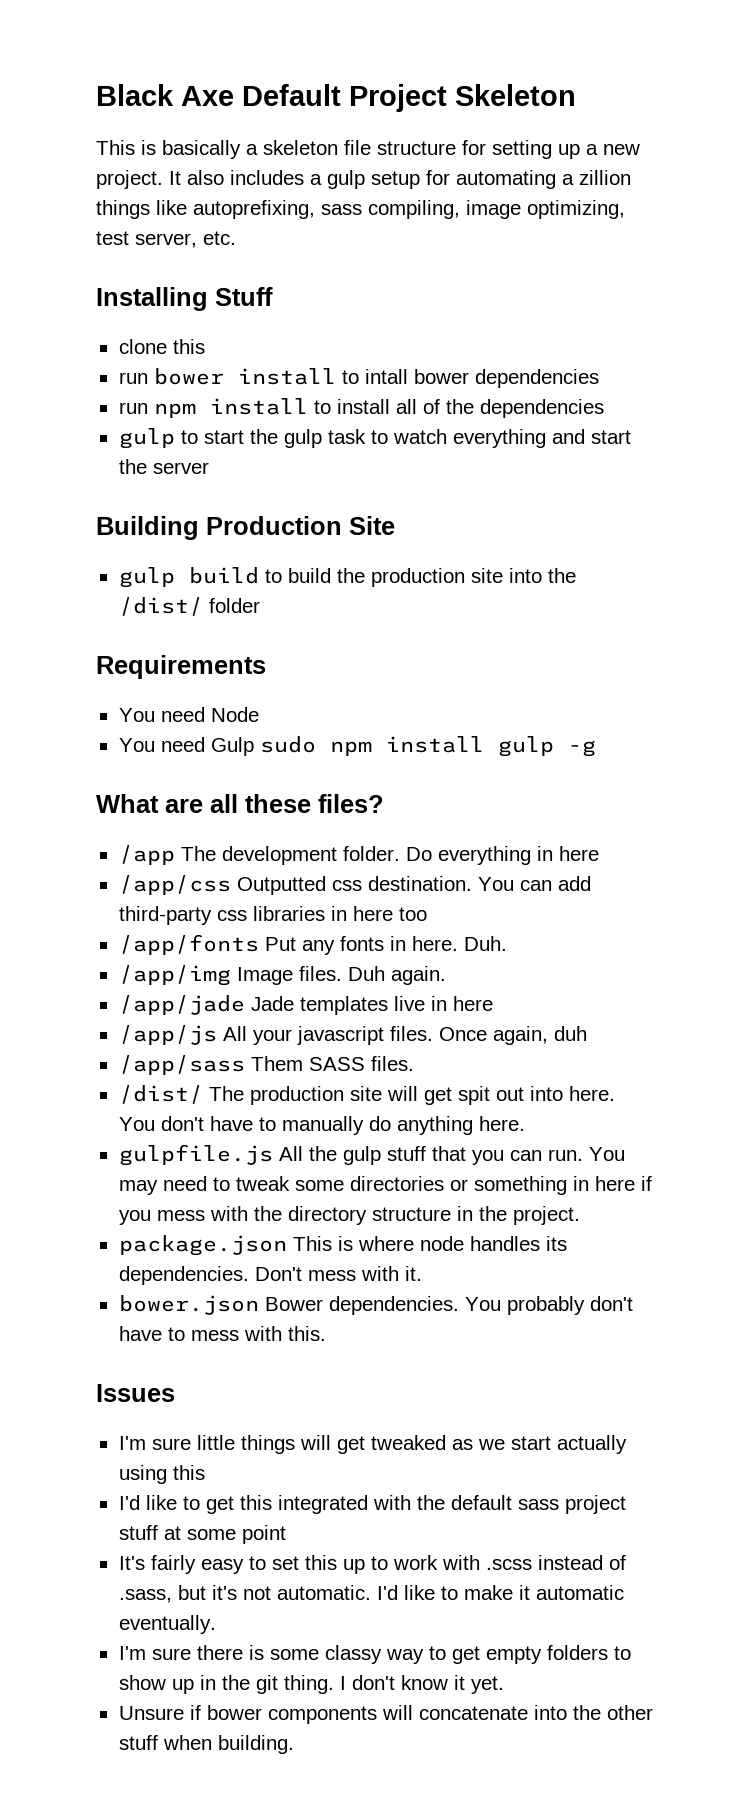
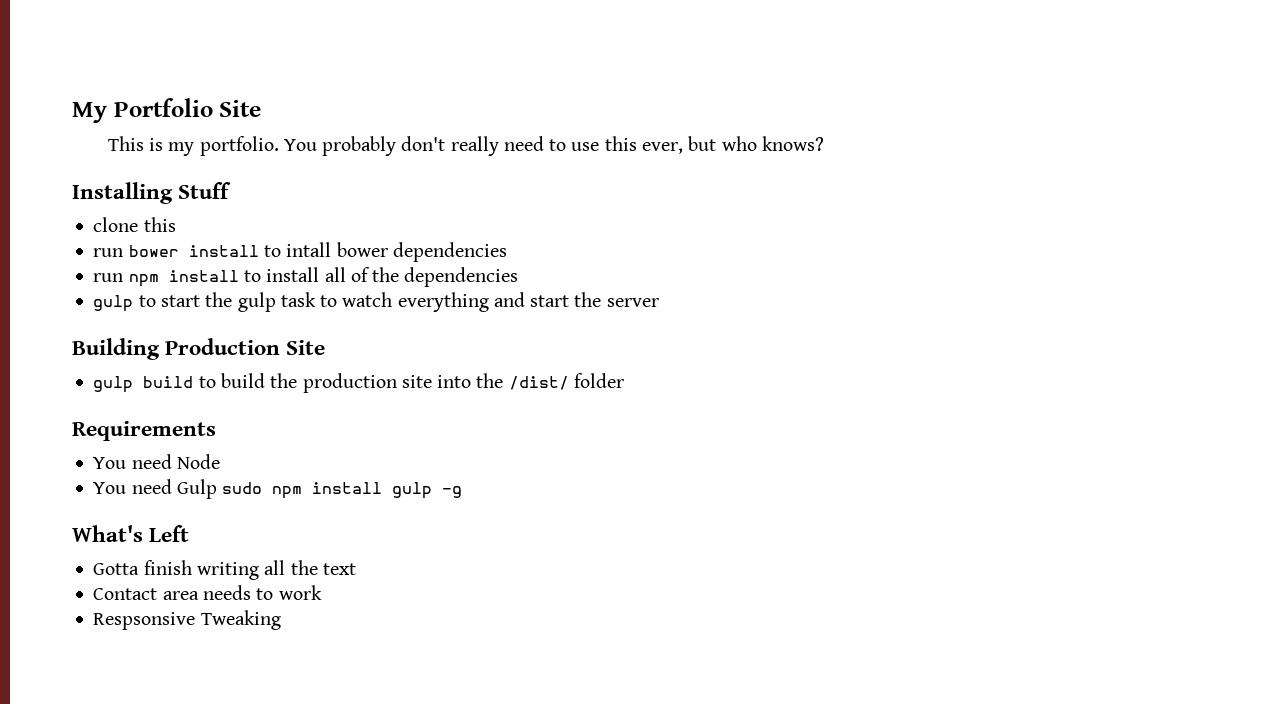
[96,84,576,112] [96,140,640,159] [96,170,631,189] [96,200,625,219] [96,231,236,248] Black Axe Default Project Skeleton // This is basically a skeleton file structure for setting up a new project. It also includes a gulp setup for automating a zillion things like autoprefixing, sass compiling, image optimizing, test server, etc. -> [72,98,262,123] [107,136,824,156] My Portfolio Site // This is my portfolio. You probably don't really need to use this ever, but who knows?
[96,794,384,813] [118,845,599,865] [118,875,591,895] [118,906,427,925] [118,934,507,955] [118,965,446,986] [118,995,493,1015] [118,1025,587,1045] [118,1055,414,1075] [118,1085,615,1105] [118,1116,525,1135] [118,1144,625,1166] [118,1176,652,1195] [118,1206,580,1225] [118,1235,567,1256] [118,1266,422,1285] [118,1295,633,1315] [118,1326,326,1341] [96,1384,175,1402] [118,1435,627,1454] [118,1465,205,1484] [118,1495,626,1514] [118,1525,286,1544] [118,1555,626,1574] [118,1585,624,1603] [118,1615,216,1634] [118,1645,631,1664] [118,1675,504,1694] [118,1705,653,1724] [118,1735,294,1754] What are all these files? // /app The development folder. Do everything in here // /app/css Outputted css destination. You can add third-party css libraries in here too // /app/fonts Put any fonts in here. Duh. // /app/img Image files. Duh again. // /app/jade Jade templates live in here // /app/js All your javascript files. Once again, duh // /app/sass Them SASS files. // /dist/ The production site will get spit out into here. You don't have to manually do anything here. // gulpfile.js All the gulp stuff that you can run. You may need to tweak some directories or something in here if you mess with the directory structure in the project. // package.json This is where node handles its dependencies. Don't mess with it. // bower.json Bower dependencies. You probably don't have to mess with this. // Issues // I'm sure little things will get tweaked as we start actually using this // I'd like to get this integrated with the default sass project stuff at some point // It's fairly easy to set this up to work with .scss instead of .sass, but it's not automatic. I'd like to make it automatic eventually. // I'm sure there is some classy way to get empty folders to show up in the git thing. I don't know it yet. // Unsure if bower components will concatenate into the other stuff when building. -> [72,525,190,542] [93,560,356,580] [93,585,322,600] [93,610,281,630] What's Left // Gotta finish writing all the text // Contact area needs to work // Respsonsive Tweaking

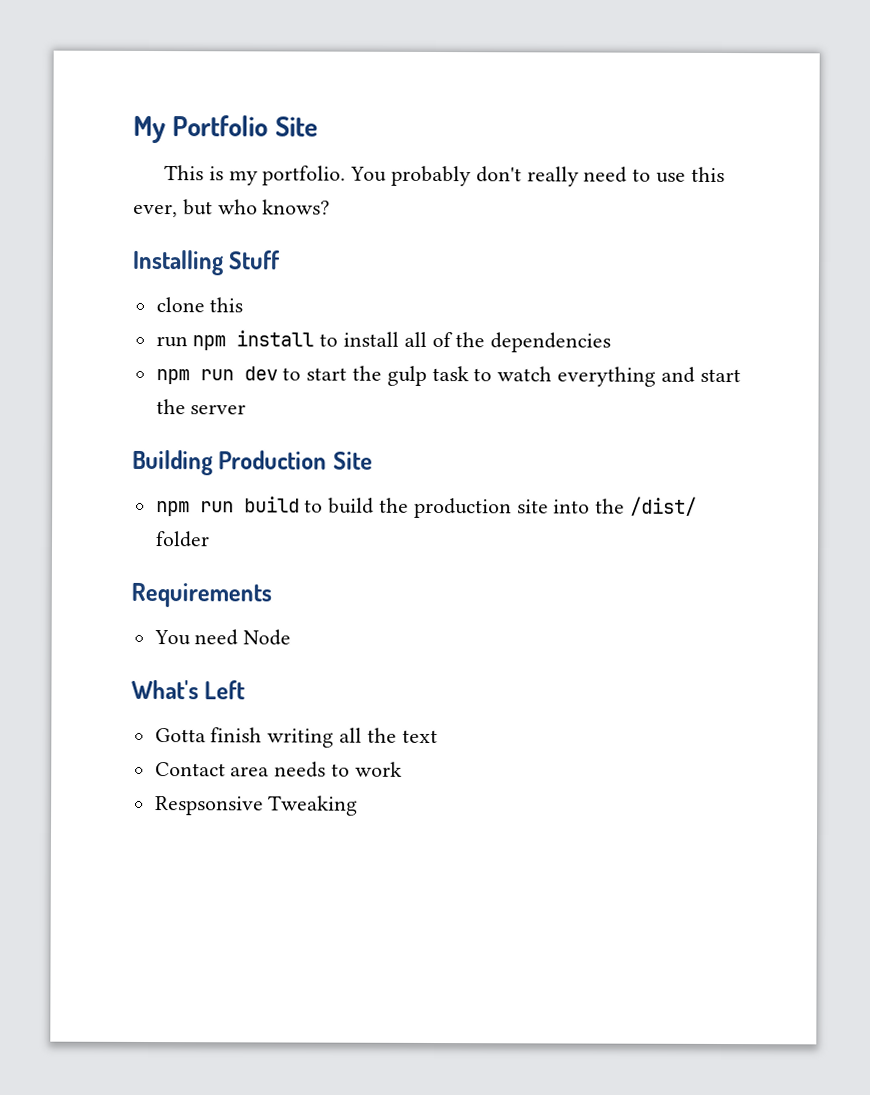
[93,242,507,262] // run bower install to intall bower dependencies -> (244, 305) none
[93,295,134,312] gulp -> [155,366,278,385] npm run dev
[93,376,134,393] gulp -> [155,501,234,517] npm run
[93,479,463,499] // You need Gulp sudo npm install gulp -g -> (292, 637) none

